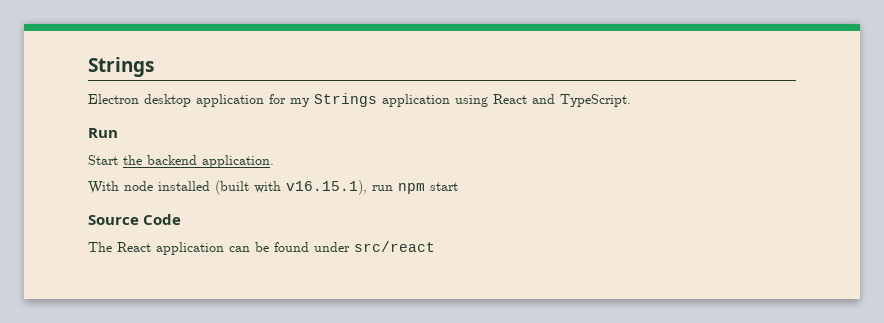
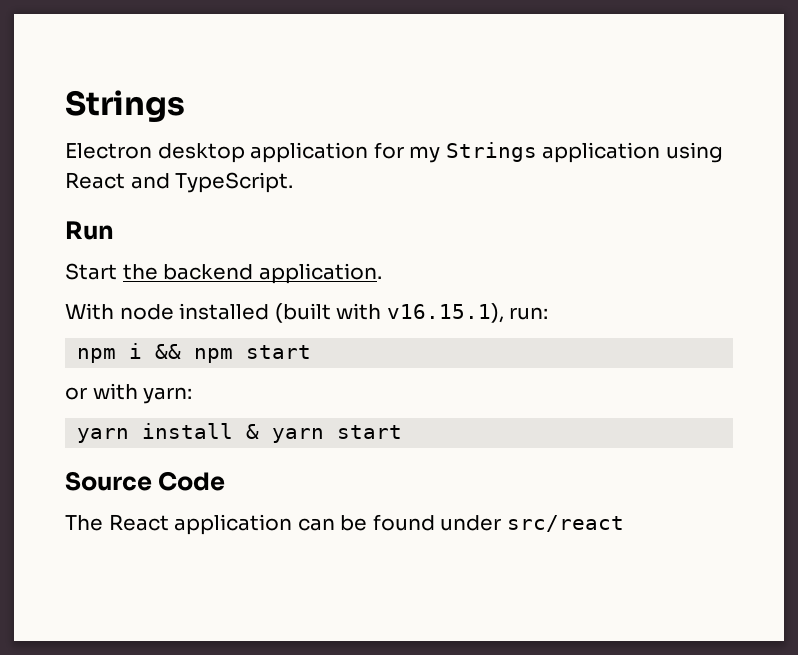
[372,183,425,194] run npm -> [509,307,549,320] [77,343,312,363] [65,383,193,404] [77,423,325,443] run: // npm i && npm start // or with yarn: // yarn install & yarn

